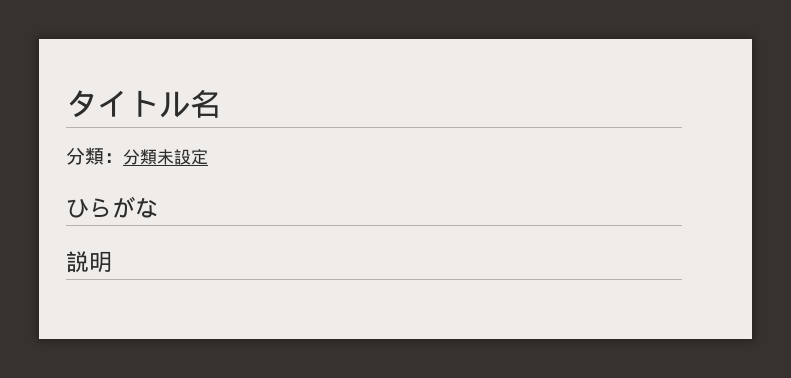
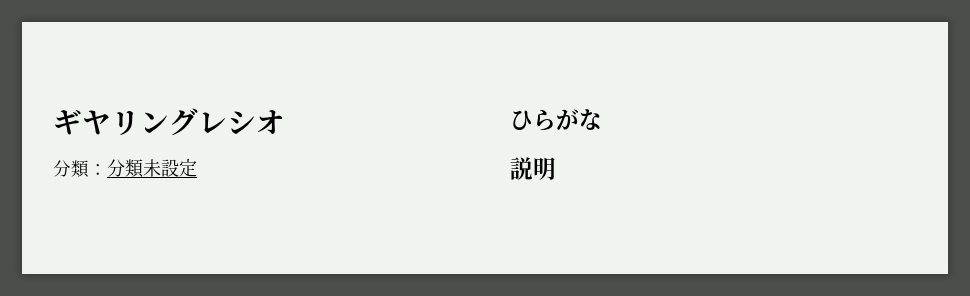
[66,89,221,118] タイトル名 -> [53,108,285,136] ギヤリングレシオ

